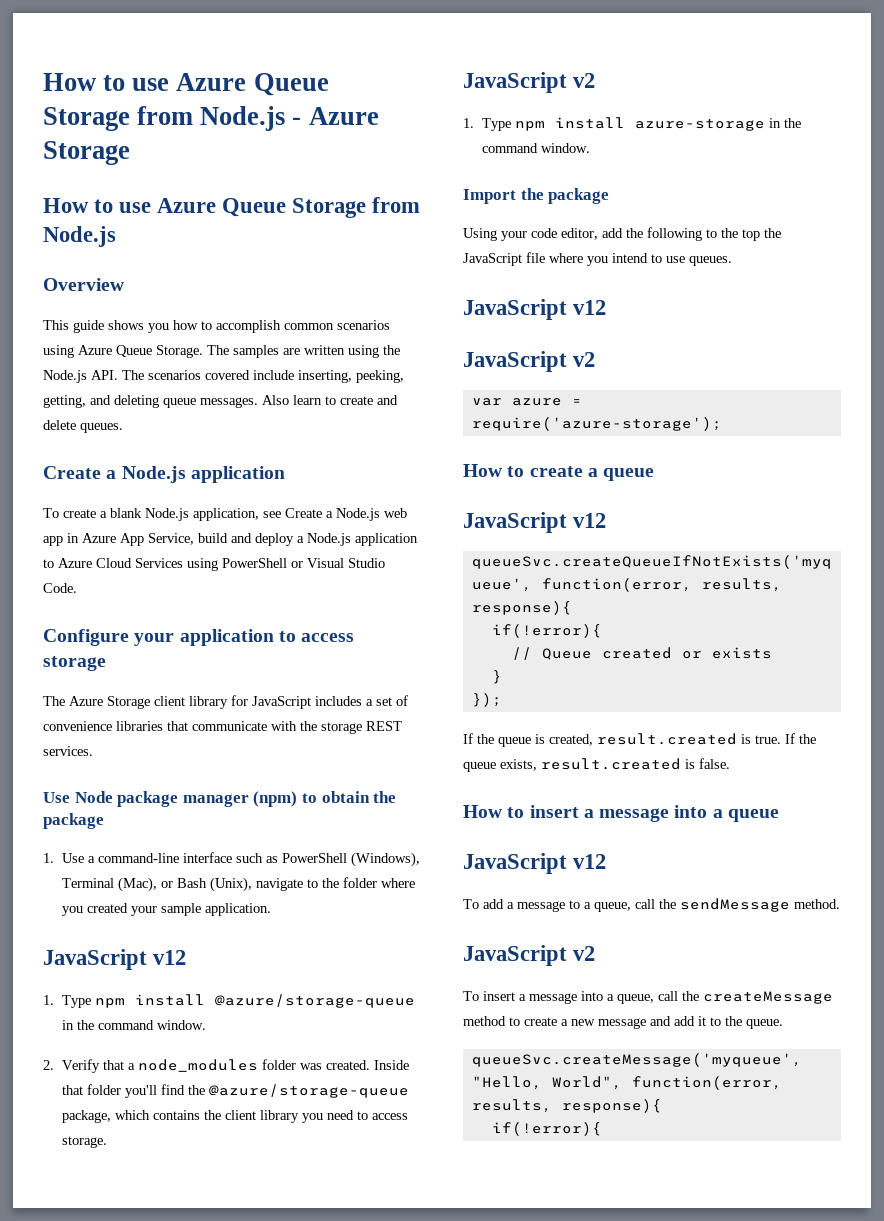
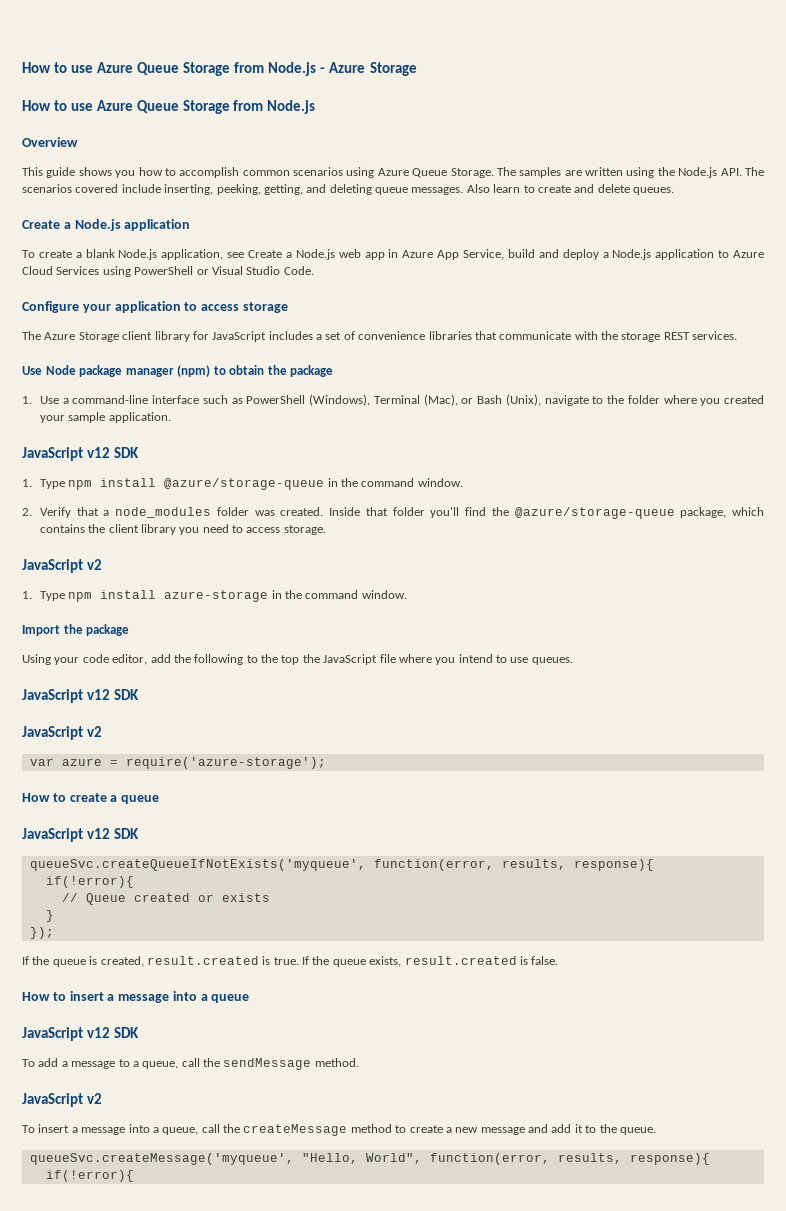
(187, 957) none -> [113,447,139,458] SDK
(607, 307) none -> [113,689,139,700] SDK
(607, 520) none -> [113,828,139,839] SDK
(607, 861) none -> [113,1027,139,1038] SDK

